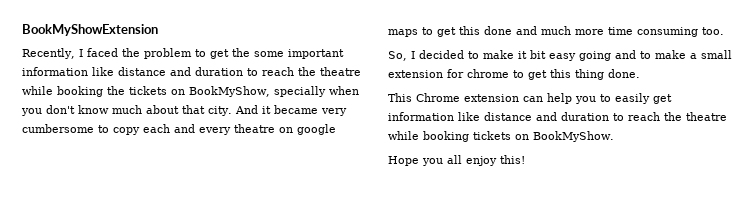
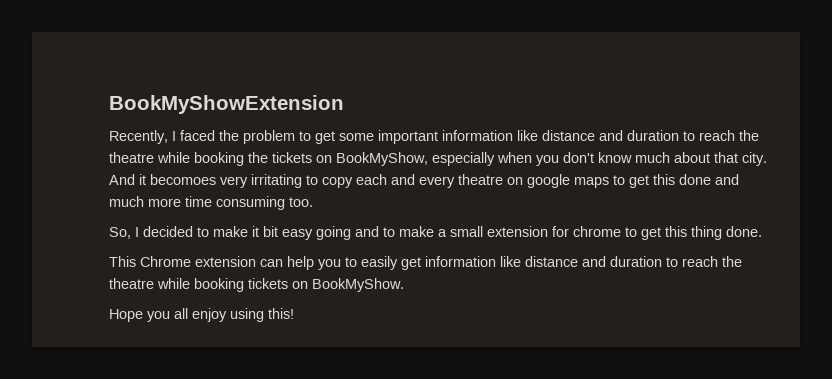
[231,48,250,57] the -> (335, 137) none
[273,86,326,97] specially -> [432,152,495,166] especially
[273,105,347,116] [22,124,94,133] became very cumbersome -> [150,174,302,188] becomoes very irritating
(497, 161) none -> [230,308,264,322] using

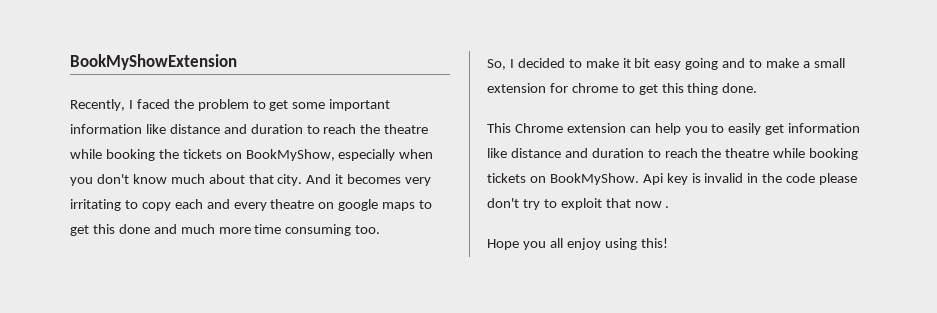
[150,174,216,185] becomoes -> [347,174,402,184] becomes
(404, 285) none -> [642,173,858,185] [487,198,670,210] Api key is invalid in the code please don't try to exploit that now .

